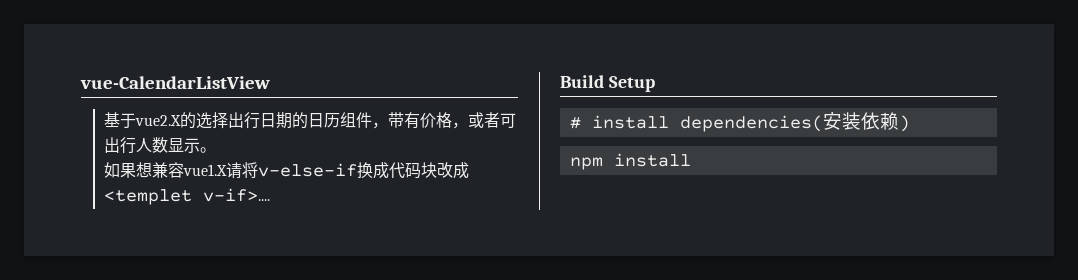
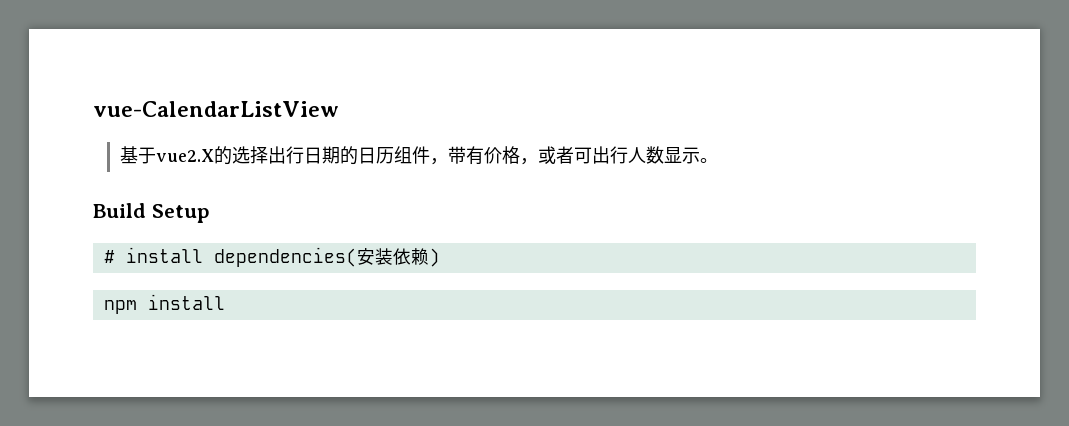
[103,162,469,179] [103,188,270,205] // 如果想兼容vue1.X请将v-else-if换成代码块改成<templet v-if>.... -> (718, 160) none

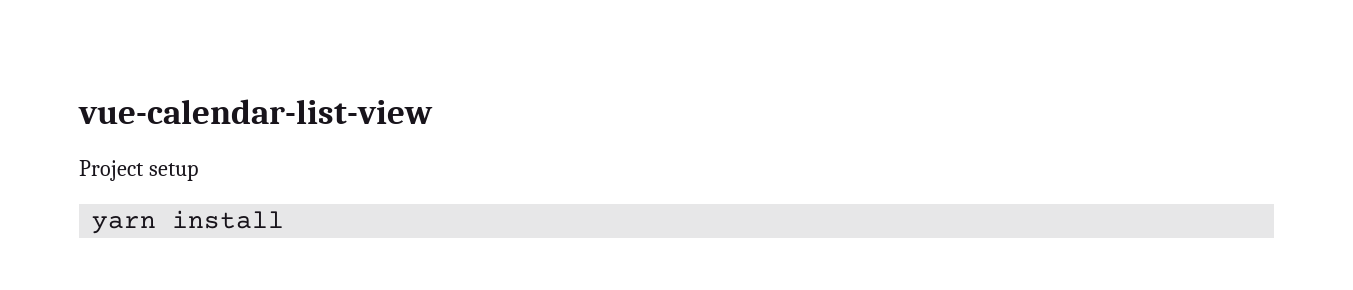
[93,101,339,117] [119,146,718,165] [93,203,210,223] [103,247,440,267] [103,300,137,314] vue-CalendarListView // 基于vue2.X的选择出行日期的日历组件，带有价格，或者可出行人数显示。 // Build Setup // # install dependencies(安装依赖) // npm -> [78,99,433,124] [79,160,198,181] [92,216,157,234] vue-calendar-list-view // Project setup // yarn

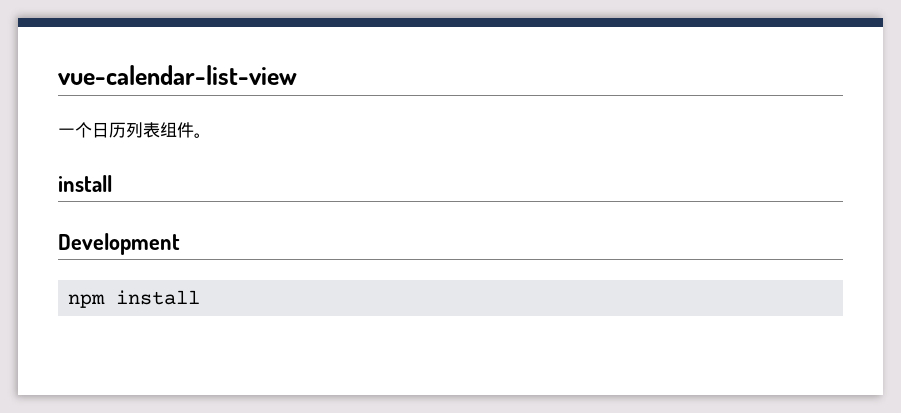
[79,160,198,181] [92,216,157,234] Project setup // yarn -> [58,122,211,138] [58,175,112,192] [58,233,180,255] [68,294,106,308] 一个日历列表组件。 // install // Development // npm

